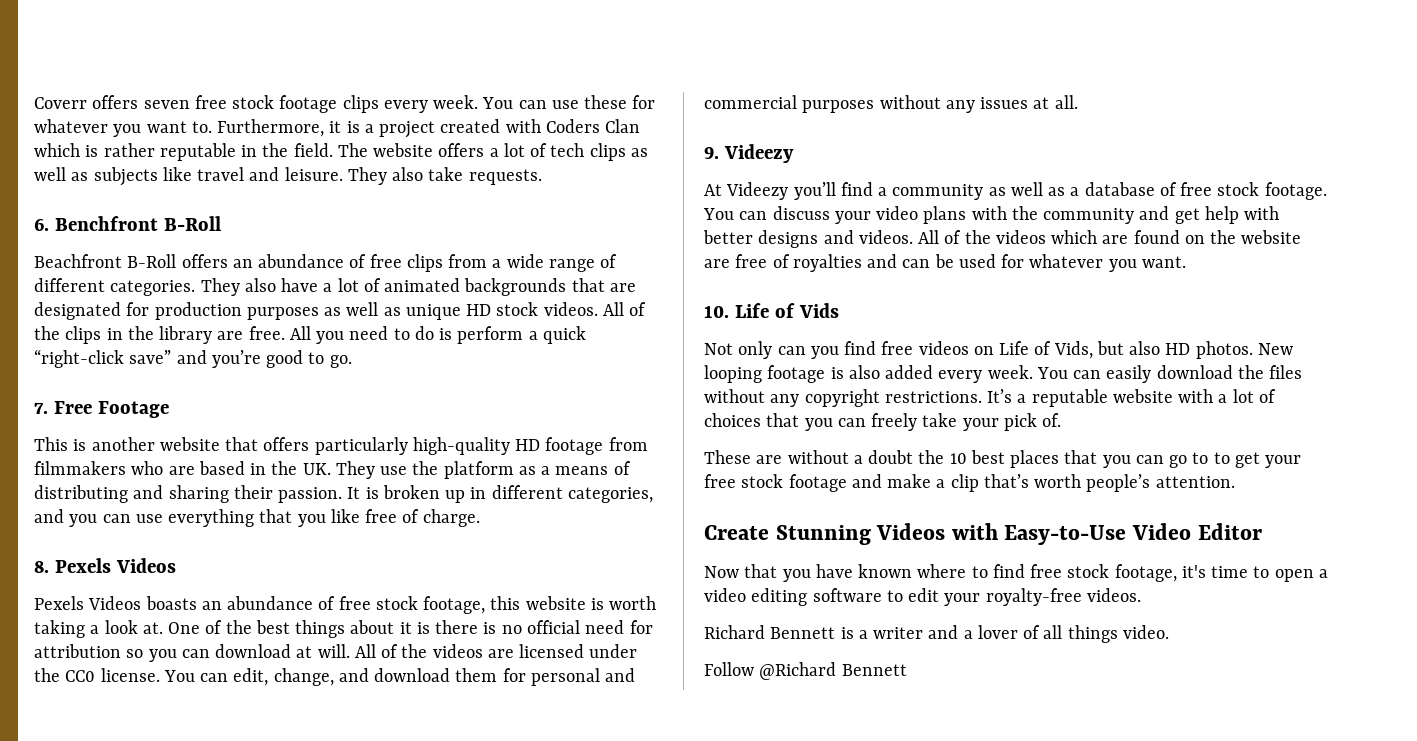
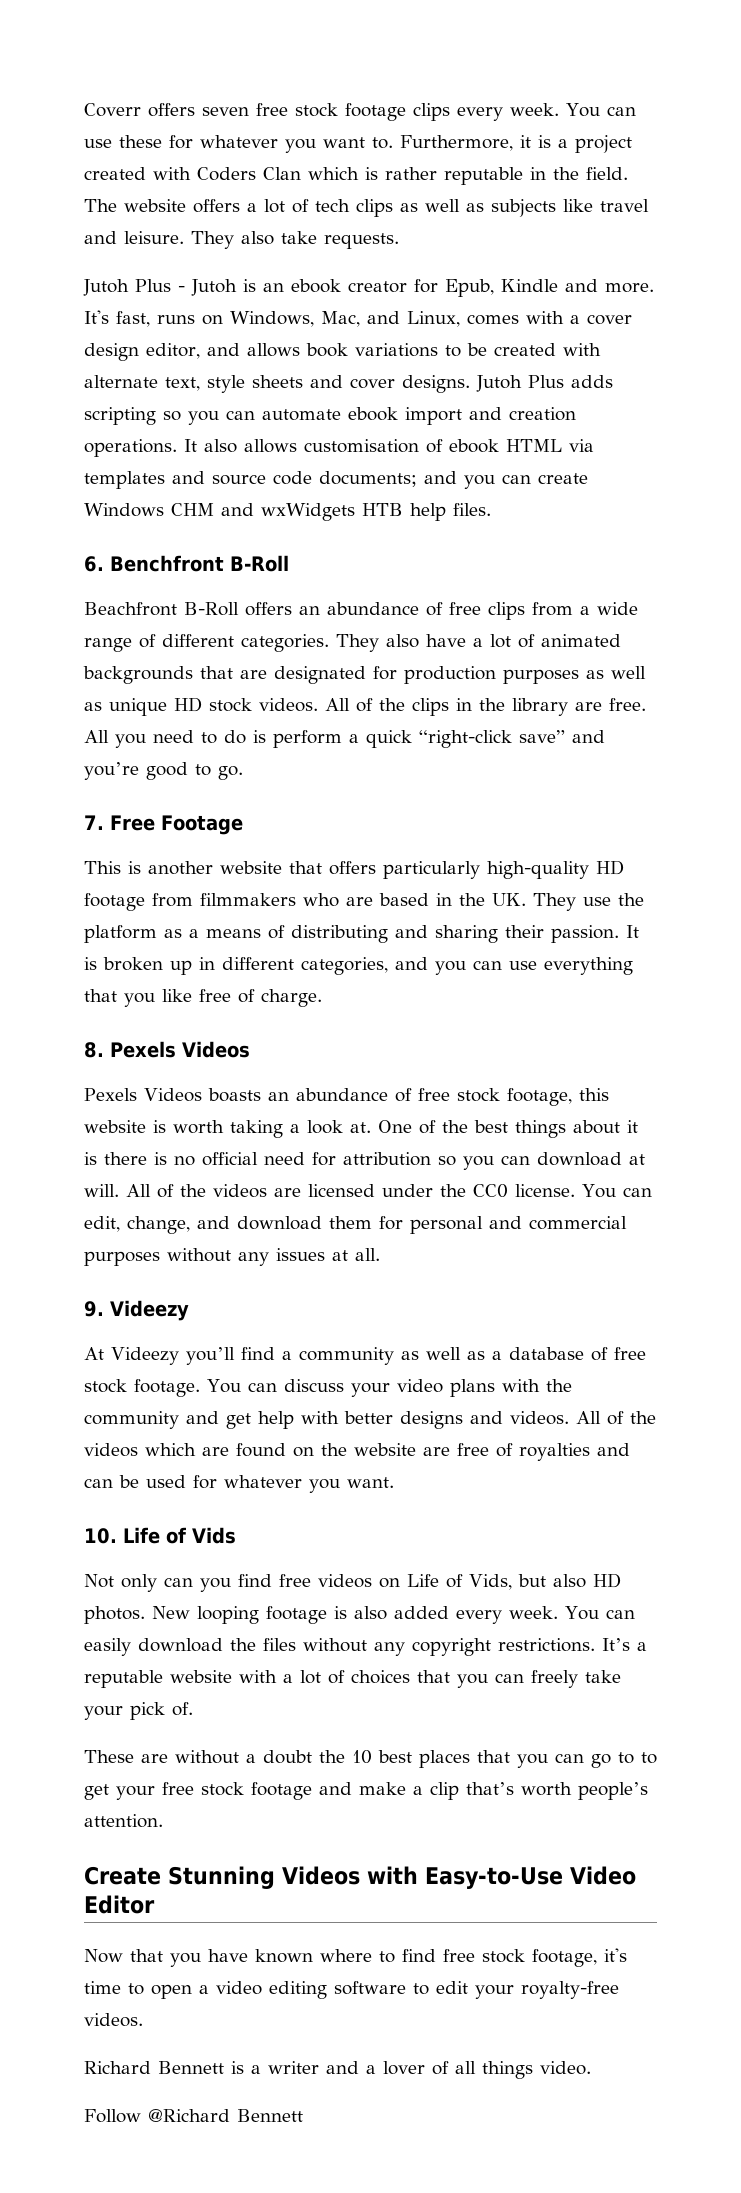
(542, 177) none -> [83,279,654,297] [84,310,632,327] [84,343,601,361] [84,375,613,393] [84,407,576,425] [84,439,594,457] [84,471,588,489] [84,503,491,521] // Jutoh Plus - Jutoh is an ebook creator for Epub, Kindle and more. It's fast, runs on Windows, Mac, and Linux, comes with a cover design editor, and allows book variations to be created with alternate text, style sheets and cover designs. Jutoh Plus adds scripting so you can automate ebook import and creation operations. It also allows customisation of ebook HTML via templates and source code documents; and you can create Windows CHM and wxWidgets HTB help files.

